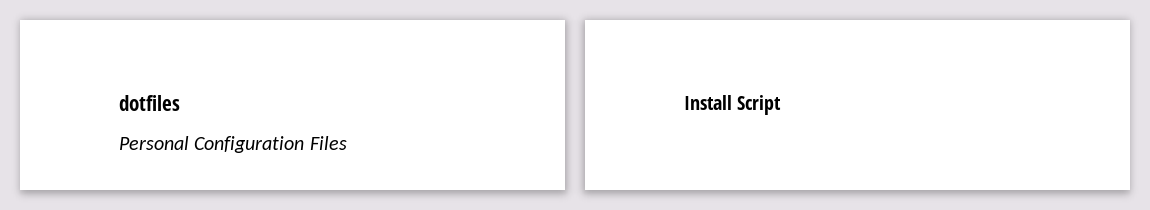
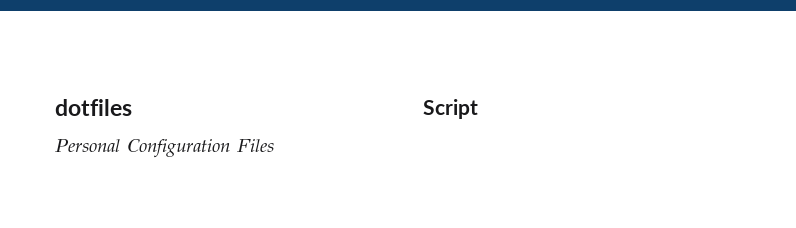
[684,95,732,110] Install -> (274, 145) none

